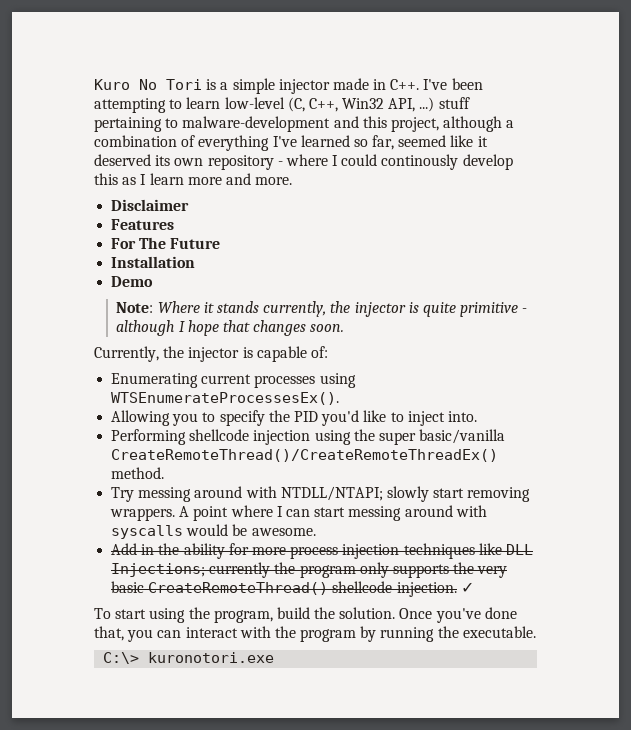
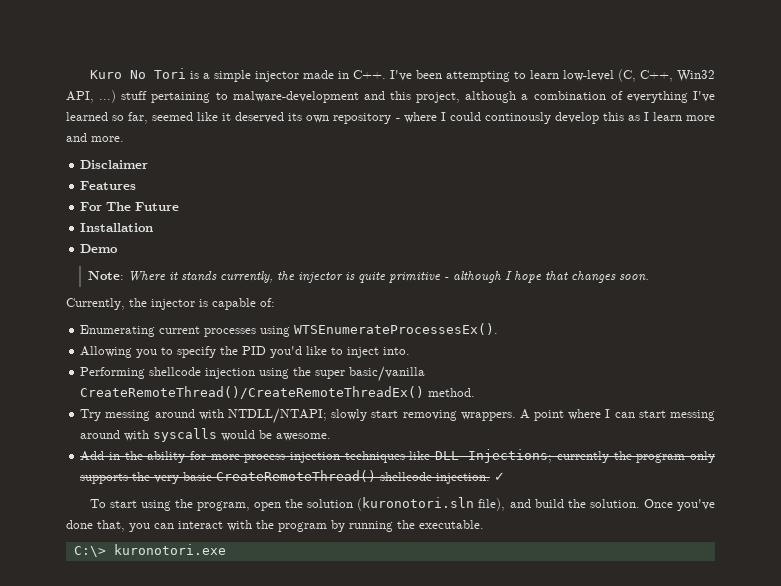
(273, 616) none -> [254,497,531,511] open the solution (kuronotori.sln file), and

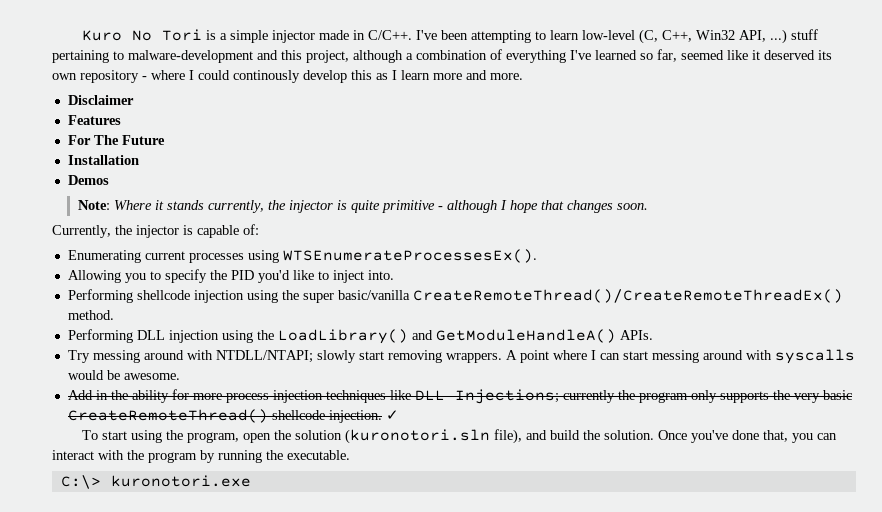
[352,70,386,79] C++. -> [367,30,412,40] C/C++.
[80,244,119,253] Demo -> [67,175,109,185] Demos
(476, 392) none -> [67,329,653,344] // Performing DLL injection using the LoadLibrary() and GetModuleHandleA() APIs.

